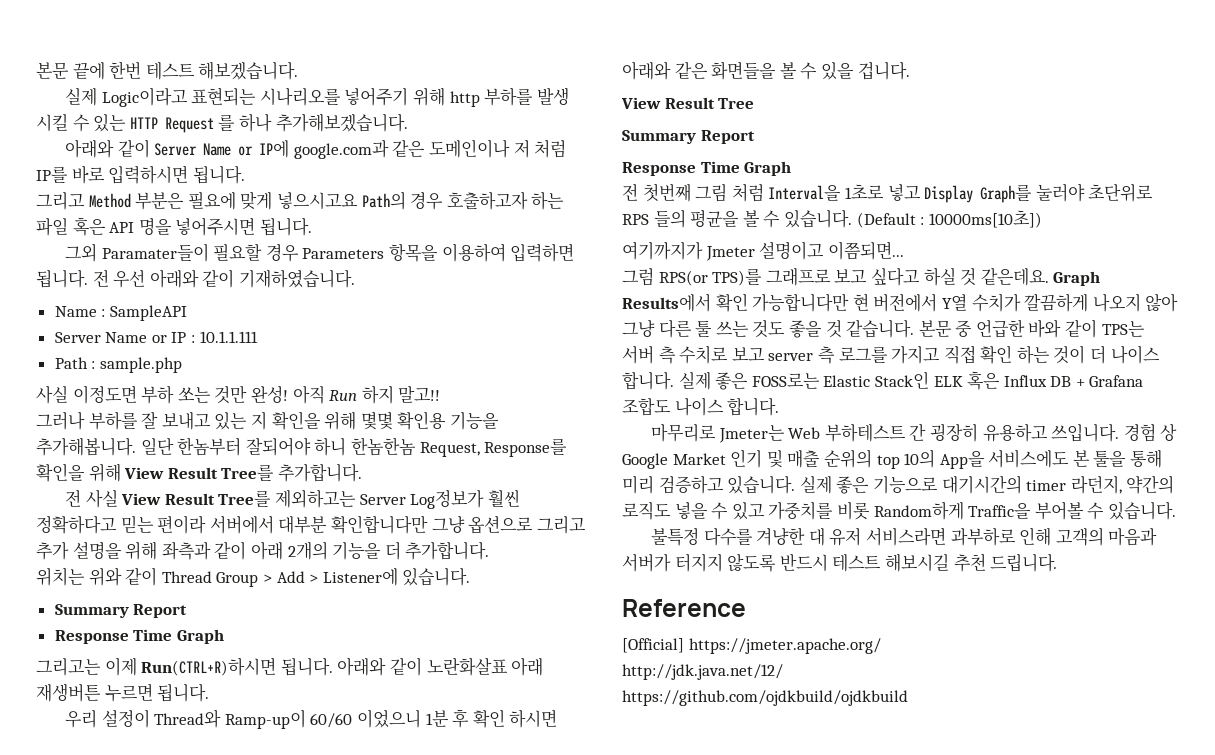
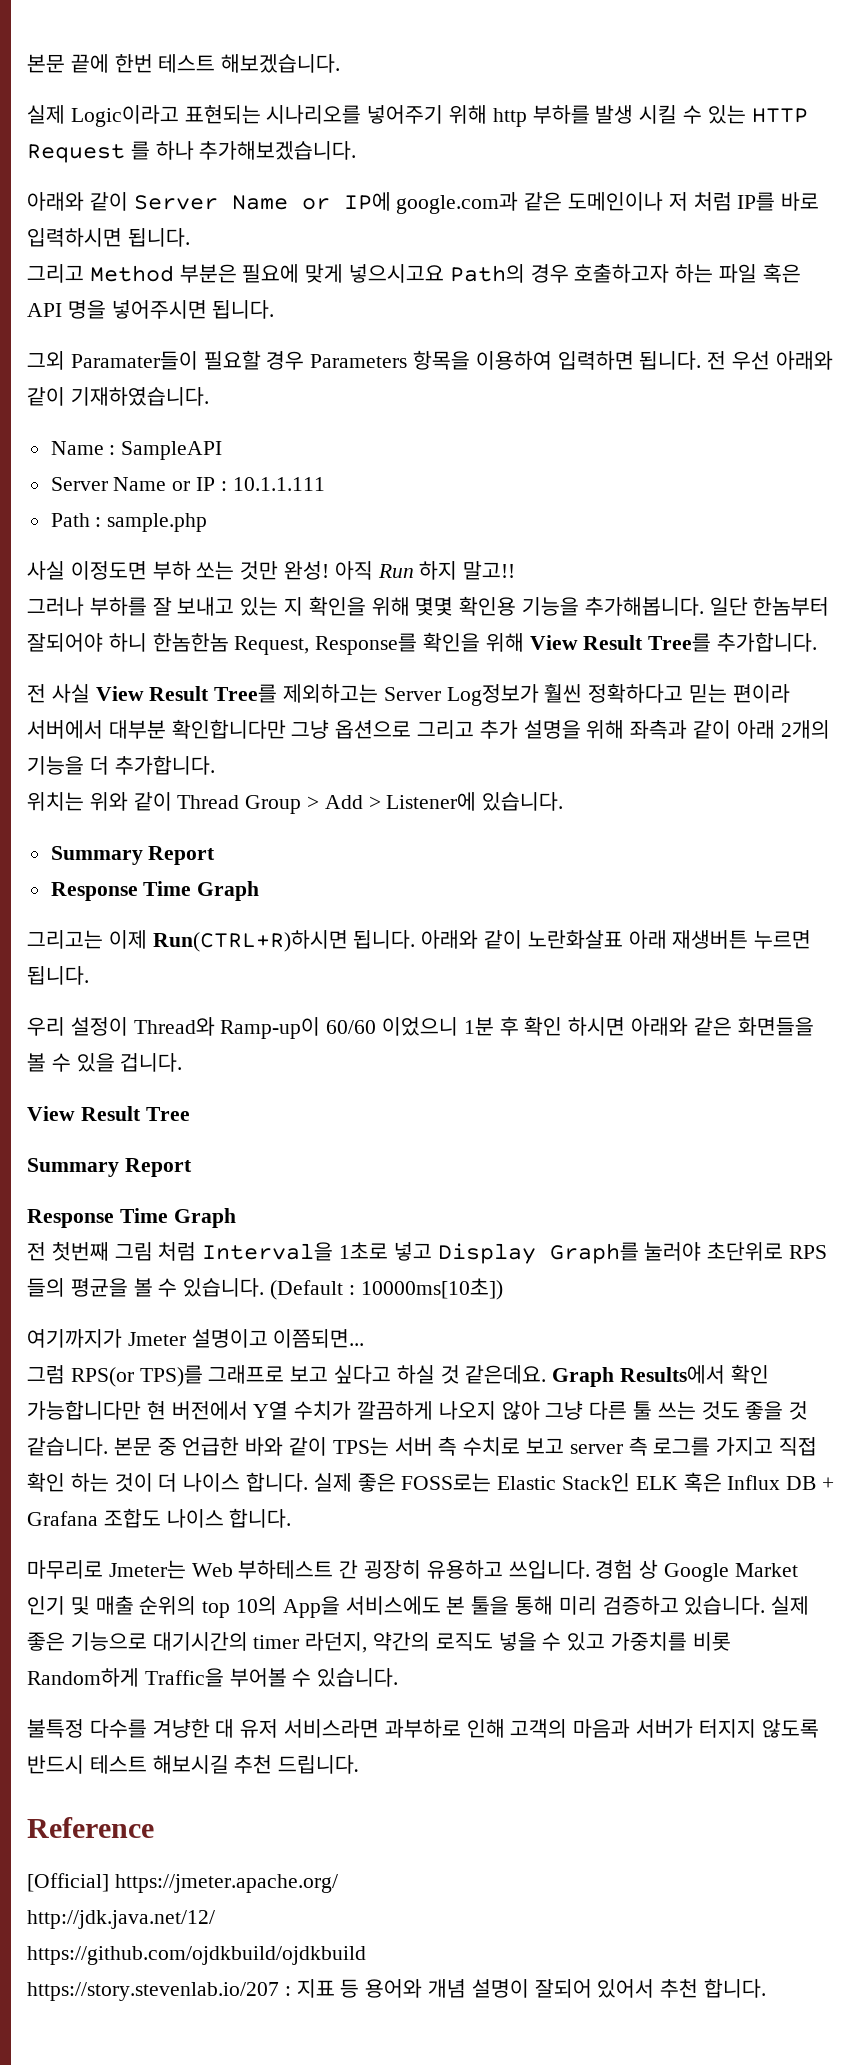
(908, 698) none -> [27,1978,767,2001] // https://story.stevenlab.io/207 : 지표 등 용어와 개념 설명이 잘되어 있어서 추천 합니다.

